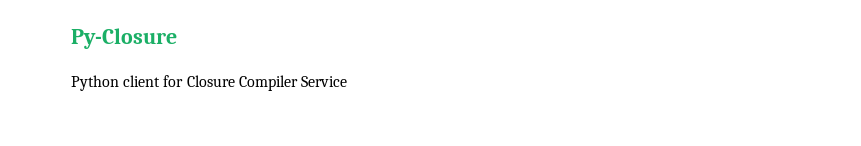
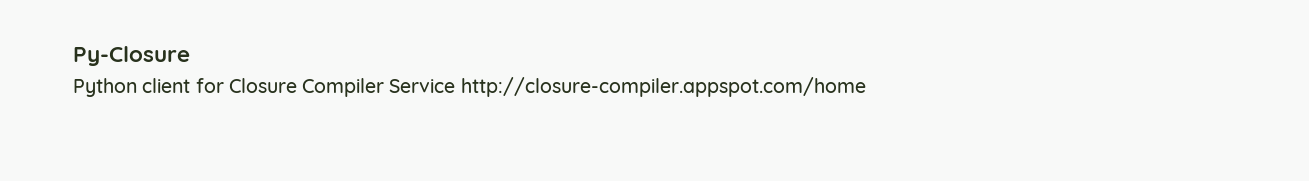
(347, 81) none -> [460,77,866,97] http://closure-compiler.appspot.com/home

